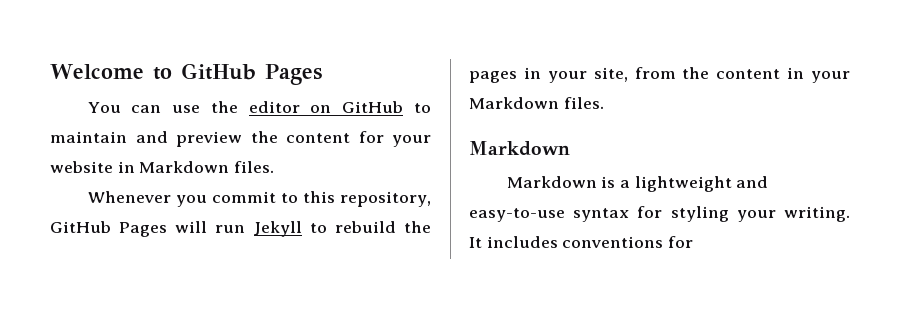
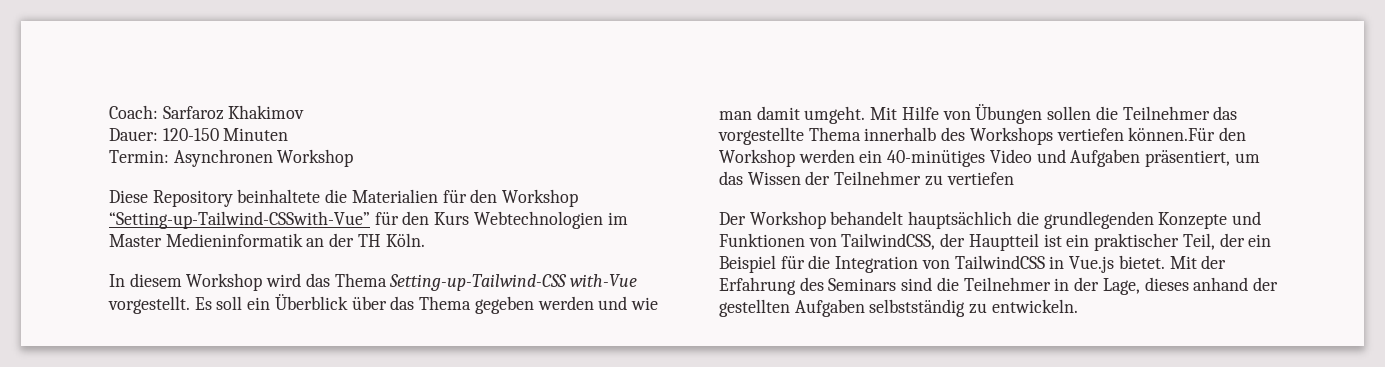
[50,63,322,85] [87,101,432,113] [50,131,431,147] [50,161,275,173] [87,191,431,207] [50,221,432,237] [469,67,850,83] [469,97,604,109] [469,141,570,156] [506,176,769,192] [469,206,850,222] [469,236,694,248] Welcome to GitHub Pages // You can use the editor on GitHub to maintain and preview the content for your website in Markdown files. // Whenever you commit to this repository, GitHub Pages will run Jekyll to rebuild the pages in your site, from the content in your Markdown files. // Markdown // Markdown is a lightweight and easy-to-use syntax for styling your writing. It includes conventions for -> [109,105,305,120] [109,128,289,141] [109,149,354,167] [109,189,579,207] [109,211,628,229] [109,233,425,247] [109,273,638,291] [108,294,658,314] [719,104,1238,124] [718,127,1247,145] [719,149,1260,167] [719,171,1014,186] [719,211,1262,229] [719,233,1272,251] [719,255,1227,273] [719,277,1278,295] [719,299,1078,317] Coach: Sarfaroz Khakimov // Dauer: 120-150 Minuten // Termin: Asynchronen Workshop // Diese Repository beinhaltete die Materialien für den Workshop “Setting-up-Tailwind-CSSwith-Vue” für den Kurs Webtechnologien im Master Medieninformatik an der TH Köln. // In diesem Workshop wird das Thema Setting-up-Tailwind-CSS with-Vue vorgestellt. Es soll ein Überblick über das Thema gegeben werden und wie man damit umgeht. Mit Hilfe von Übungen sollen die Teilnehmer das vorgestellte Thema innerhalb des Workshops vertiefen können.Für den Workshop werden ein 40-minütiges Video und Aufgaben präsentiert, um das Wissen der Teilnehmer zu vertiefen // Der Workshop behandelt hauptsächlich die grundlegenden Konzepte und Funktionen von TailwindCSS, der Hauptteil ist ein praktischer Teil, der ein Beispiel für die Integration von TailwindCSS in Vue.js bietet. Mit der Erfahrung des Seminars sind die Teilnehmer in der Lage, dieses anhand der gestellten Aufgaben selbstständig zu entwickeln.

